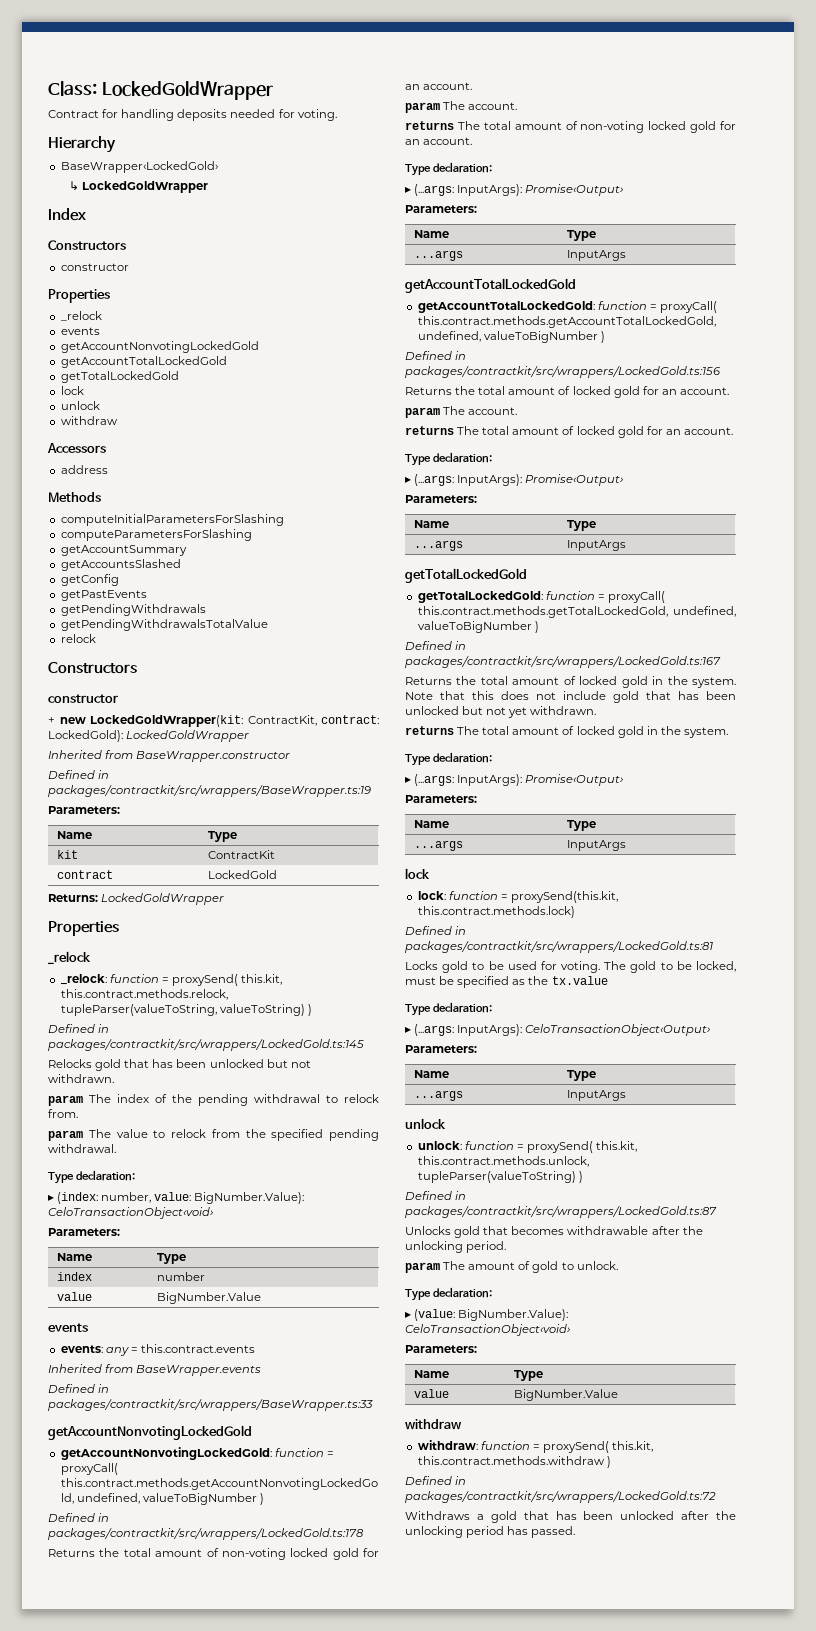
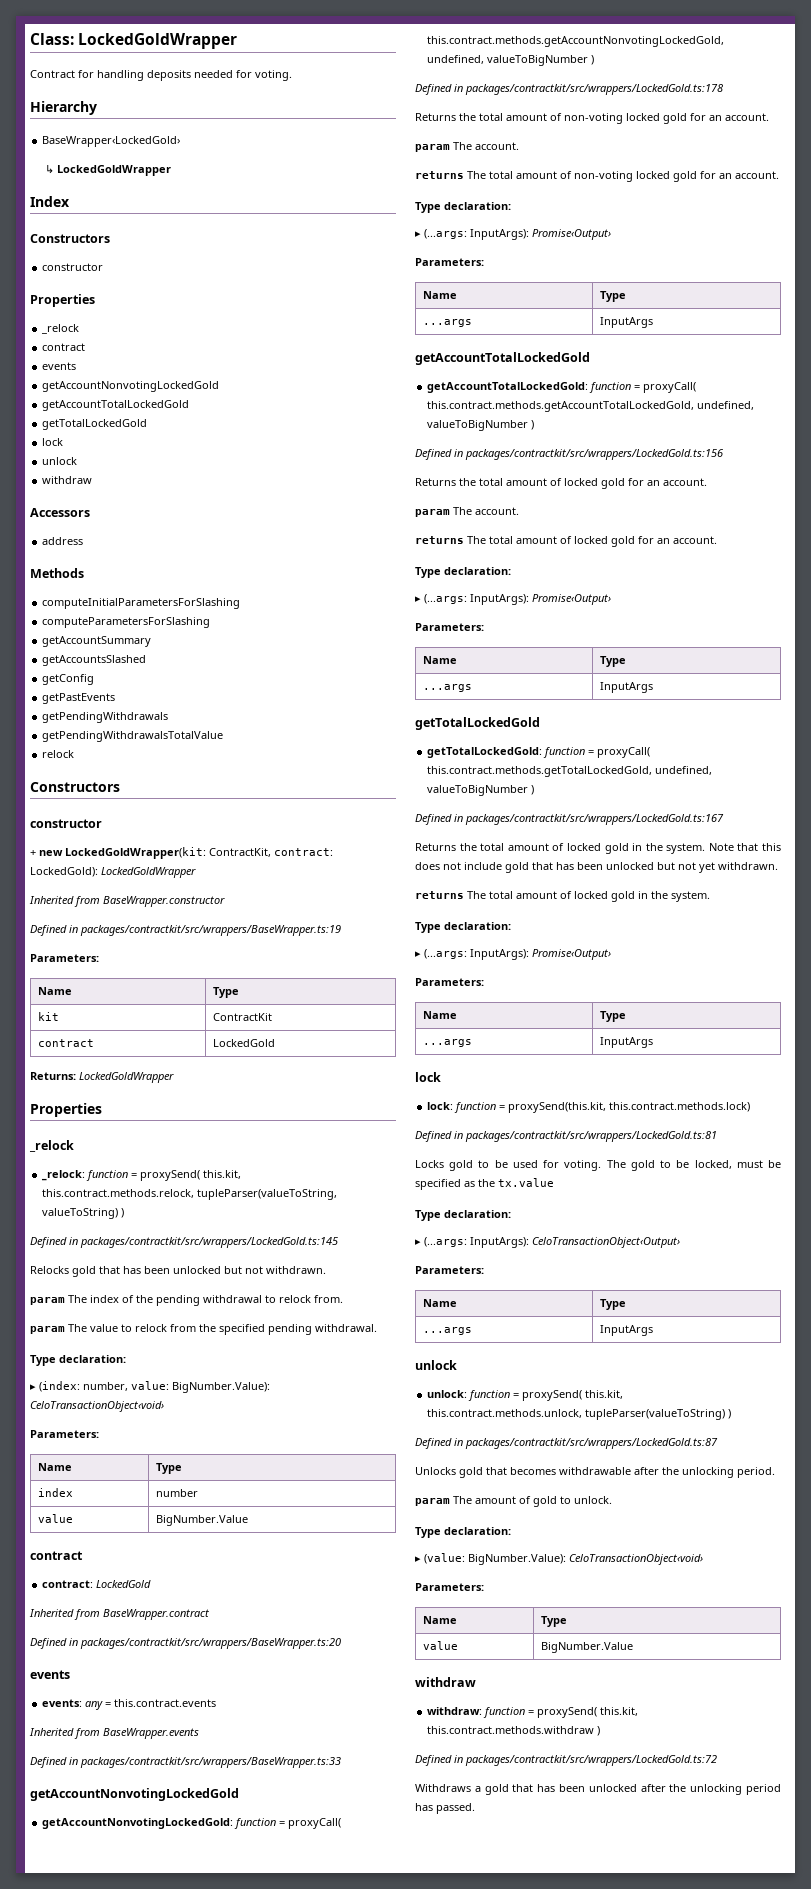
(102, 316) none -> [42,343,86,351] // contract
(262, 1298) none -> [30,1551,83,1560] [42,1580,152,1588] [29,1609,209,1620] [30,1638,341,1649] // contract // contract: LockedGold // Inherited from BaseWrapper.contract // Defined in packages/contractkit/src/wrappers/BaseWrapper.ts:20

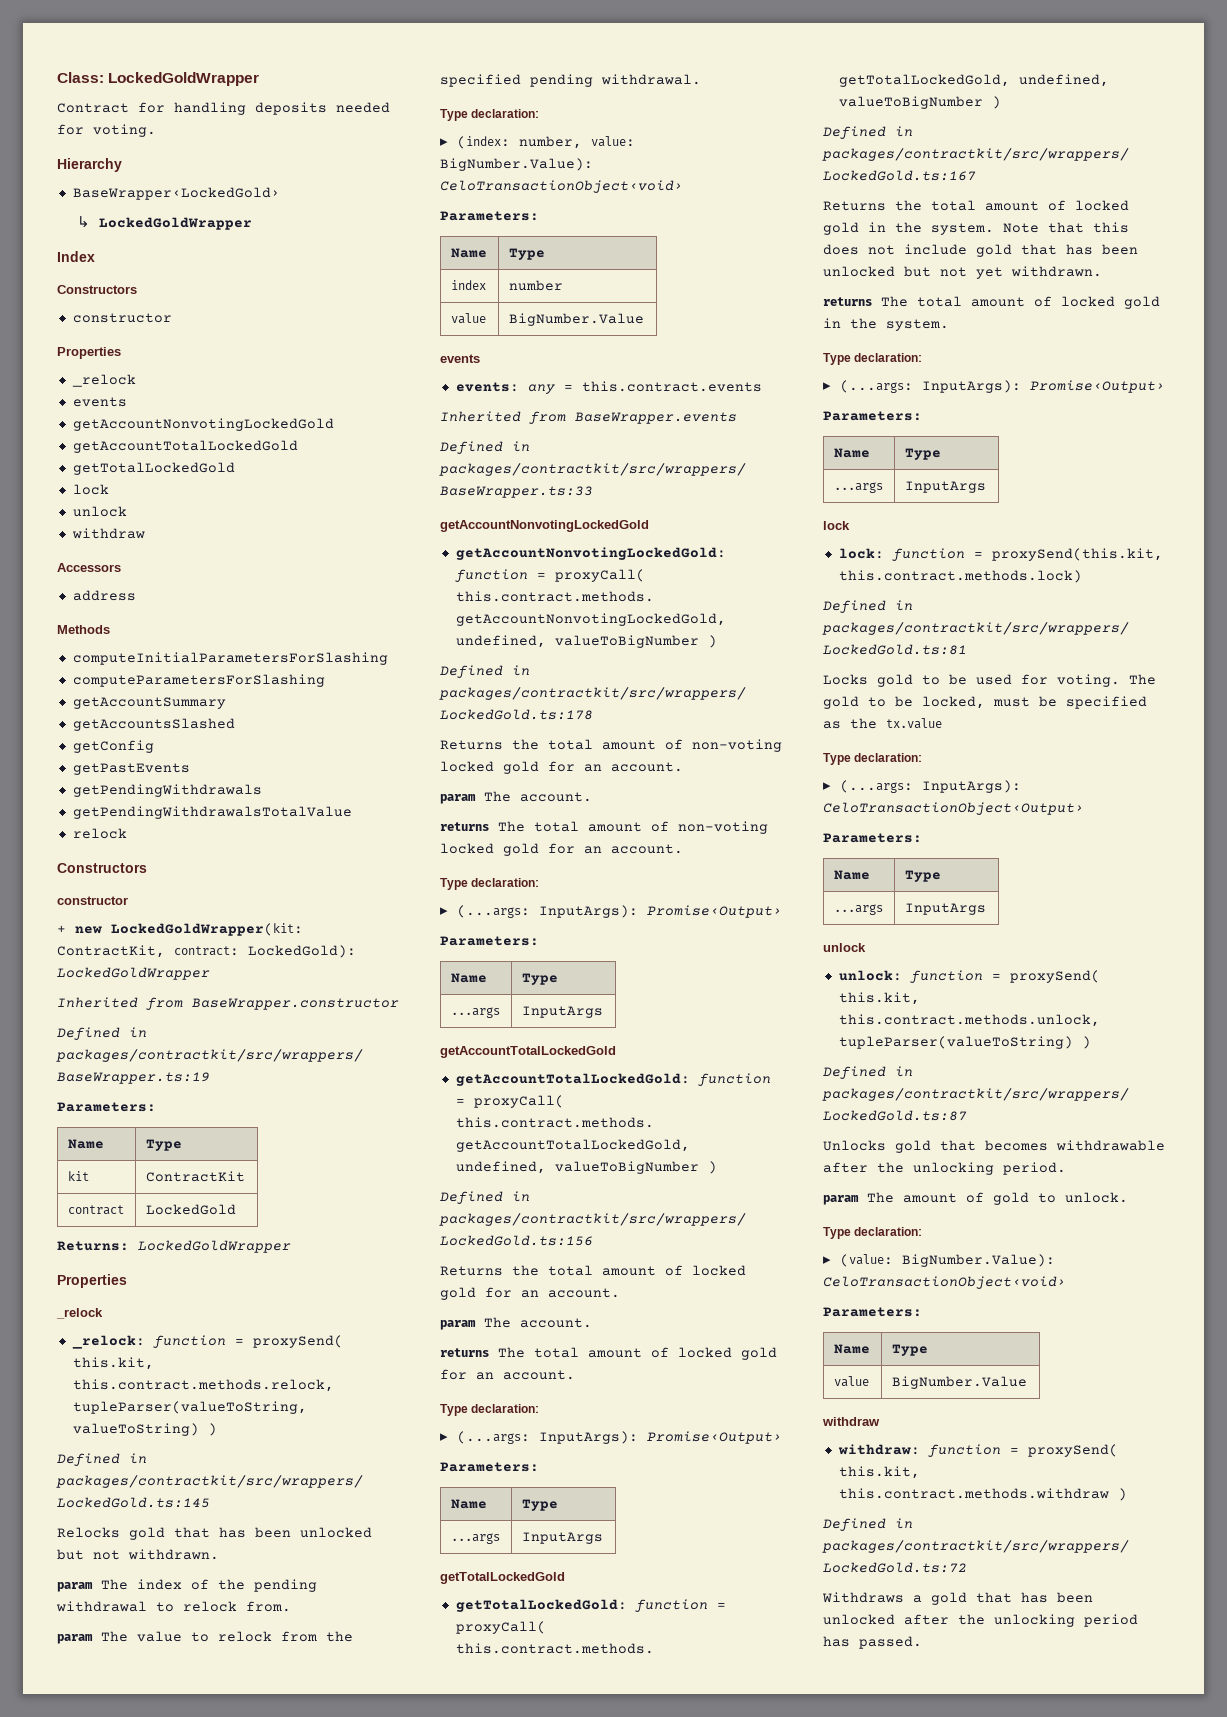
[42,343,86,351] // contract -> (136, 380) none
[30,1551,83,1560] [42,1580,152,1588] [29,1609,209,1620] [30,1638,341,1649] // contract // contract: LockedGold // Inherited from BaseWrapper.contract // Defined in packages/contractkit/src/wrappers/BaseWrapper.ts:20 -> (644, 319) none

